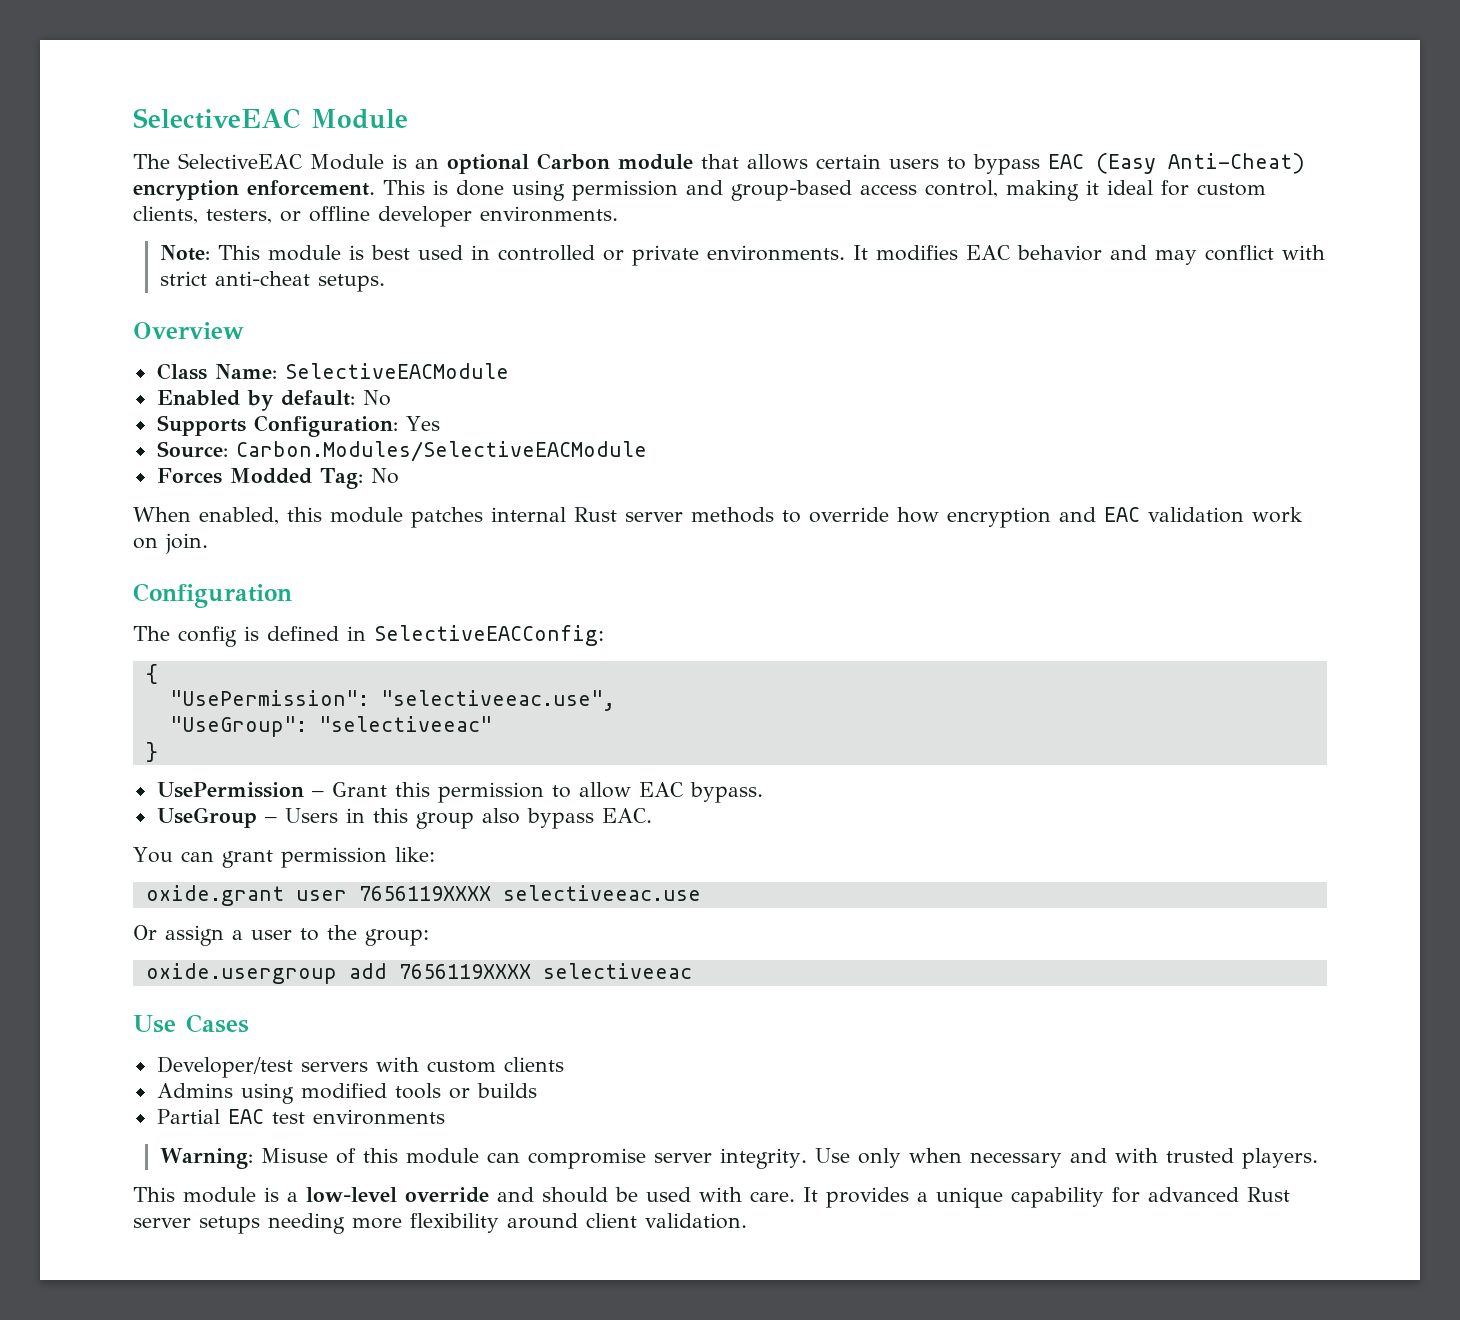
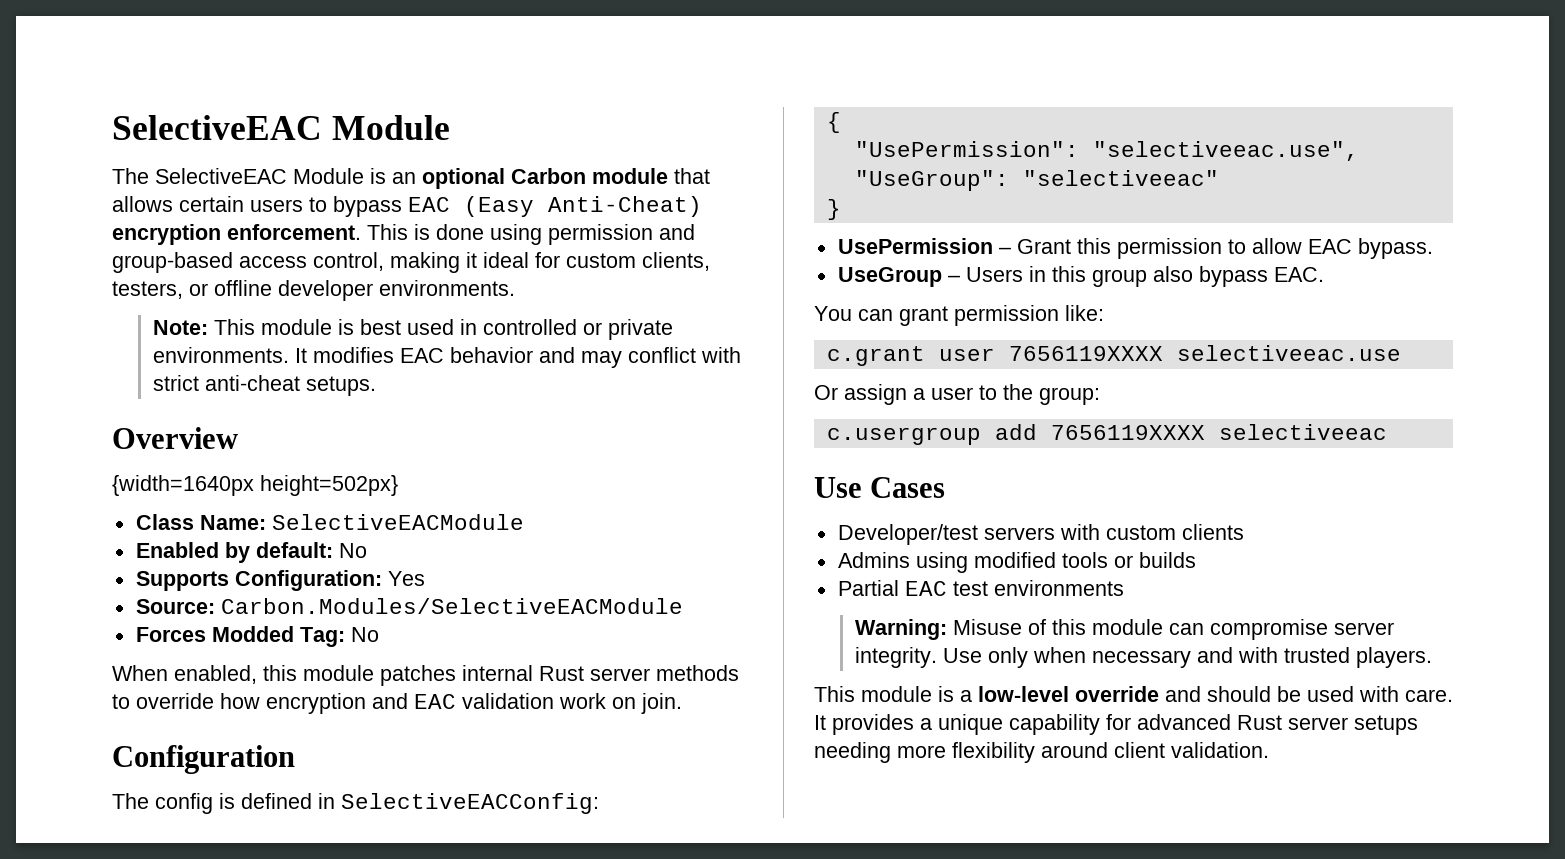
(244, 330) none -> [112,475,398,496] // {width=1640px height=502px}
[145,885,284,906] oxide.grant -> [826,346,925,366] c.grant
[145,963,337,984] oxide.usergroup -> [826,427,981,445] c.usergroup

